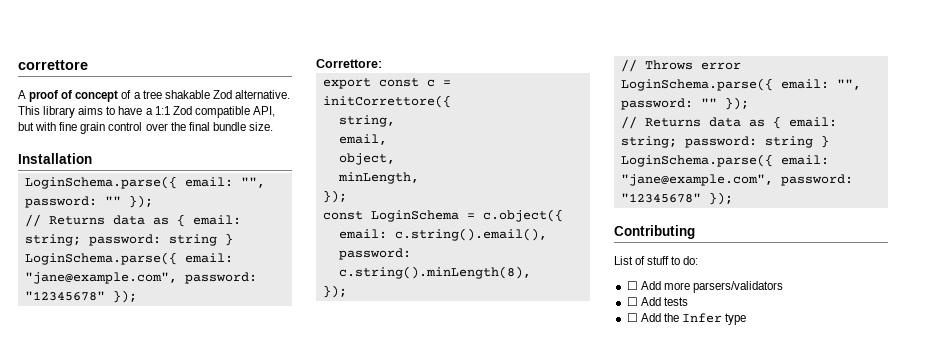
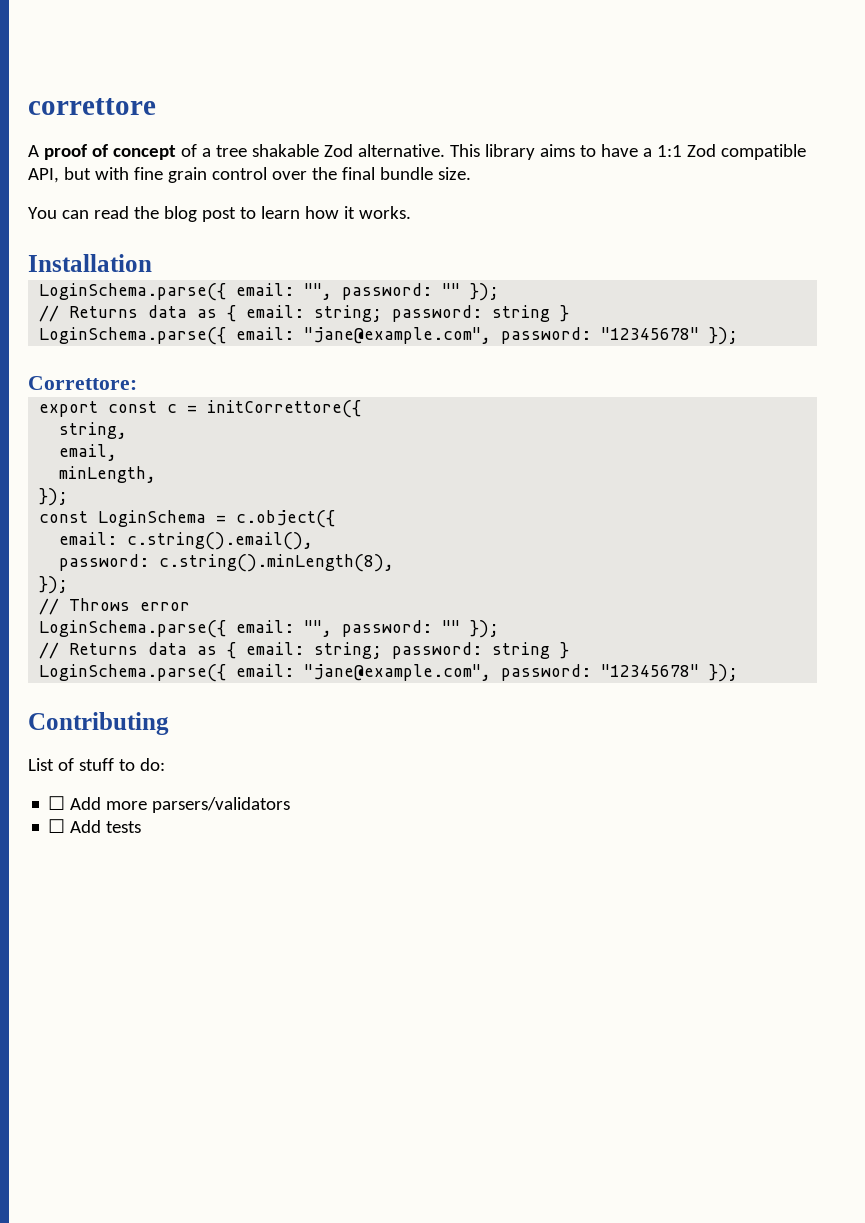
(273, 126) none -> [28,206,411,222] // You can read the blog post to learn how it works.
[338,153,395,165] // object, -> (118, 452) none
[626,313,747,325] // ☐ Add the Infer type -> (142, 827) none

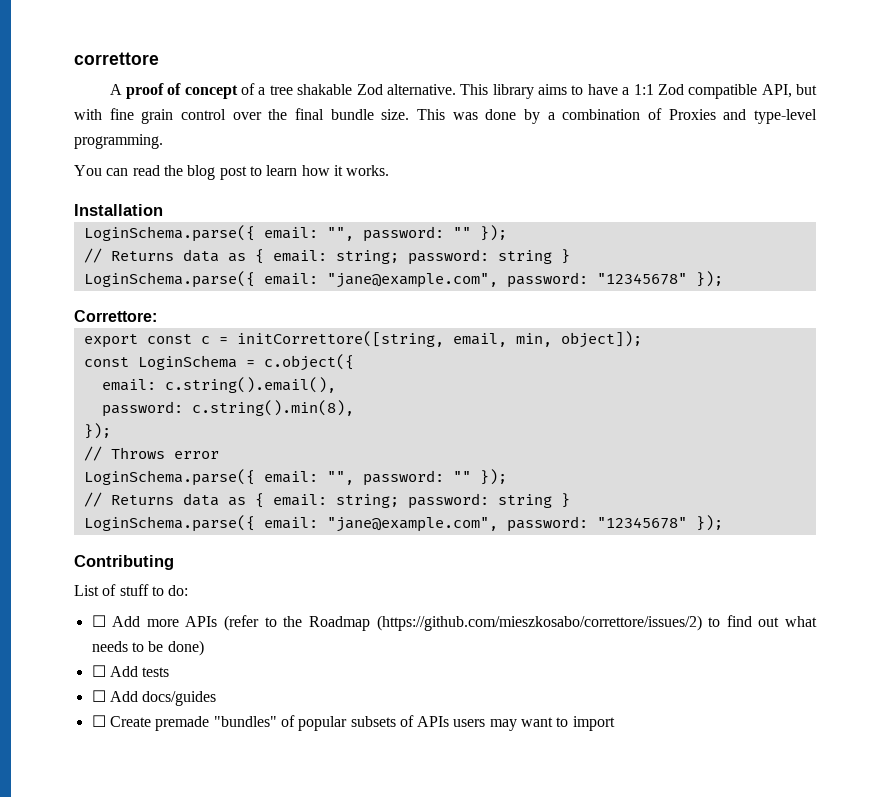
(471, 173) none -> [417,108,817,124] [74,134,163,149] This was done by a combination of Proxies and type-level programming.
[207,400,362,418] [59,422,128,439] initCorrettore({ // string, // -> [236,331,444,347] initCorrettore([string,
[59,466,157,483] [39,488,69,506] // minLength, // }); -> [515,331,642,348] min, object]);
[159,554,395,572] c.string().minLength(8), -> [191,400,354,416] c.string().min(8),
[152,797,291,813] [48,819,142,833] parsers/validators // ☐ Add tests -> [185,615,817,631] [91,640,204,656] [91,665,170,677] [91,690,217,706] [91,715,615,731] APIs (refer to the Roadmap (https://github.com/mieszkosabo/correttore/issues/2) to find out what needs to be done) // ☐ Add tests // ☐ Add docs/guides // ☐ Create premade "bundles" of popular subsets of APIs users may want to import

